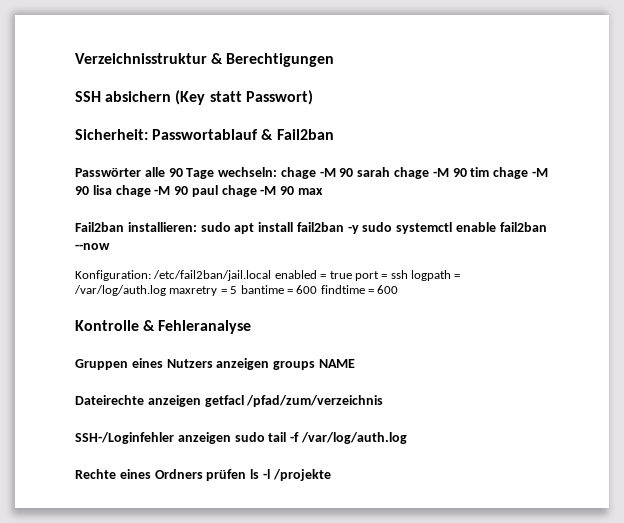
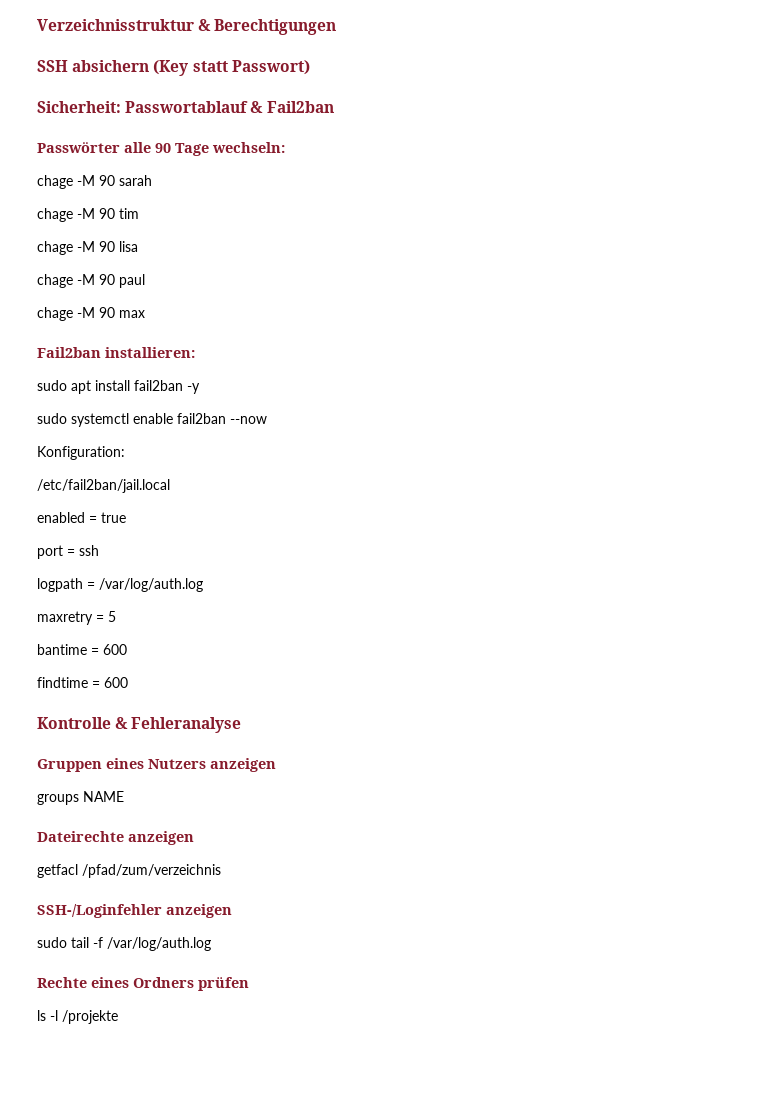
(278, 172) none -> (285, 147) //
(391, 172) none -> (152, 180) //
(490, 172) none -> (139, 213) //
(112, 190) none -> (138, 246) //
(218, 191) none -> (145, 281) //
(197, 227) none -> (195, 352) //
(359, 229) none -> (200, 388) //
(151, 275) none -> (125, 453) //
(272, 275) none -> (170, 486) //
(352, 275) none -> (126, 517) //
(408, 274) none -> (99, 550) //
(166, 290) none -> (203, 585) //
(238, 290) none -> (116, 616) //
(318, 289) none -> (127, 649) //
(270, 364) none -> (276, 765) //
(201, 401) none -> (194, 838) //
(231, 438) none -> (232, 911) //
(247, 475) none -> (249, 984) //

